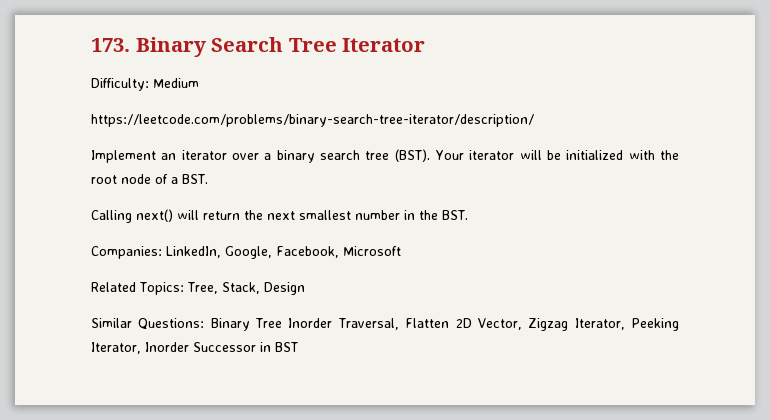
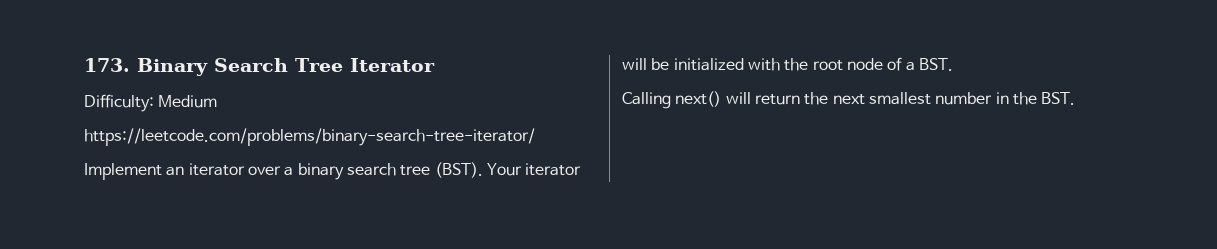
[91,114,534,127] https://leetcode.com/problems/binary-search-tree-iterator/description/ -> [84,128,535,146] https://leetcode.com/problems/binary-search-tree-iterator/
[91,246,401,259] [91,282,305,295] [91,318,680,331] [91,342,298,354] // Companies: LinkedIn, Google, Facebook, Microsoft // Related Topics: Tree, Stack, Design // Similar Questions: Binary Tree Inorder Traversal, Flatten 2D Vector, Zigzag Iterator, Peeking Iterator, Inorder Successor in BST -> (1076, 98) none

